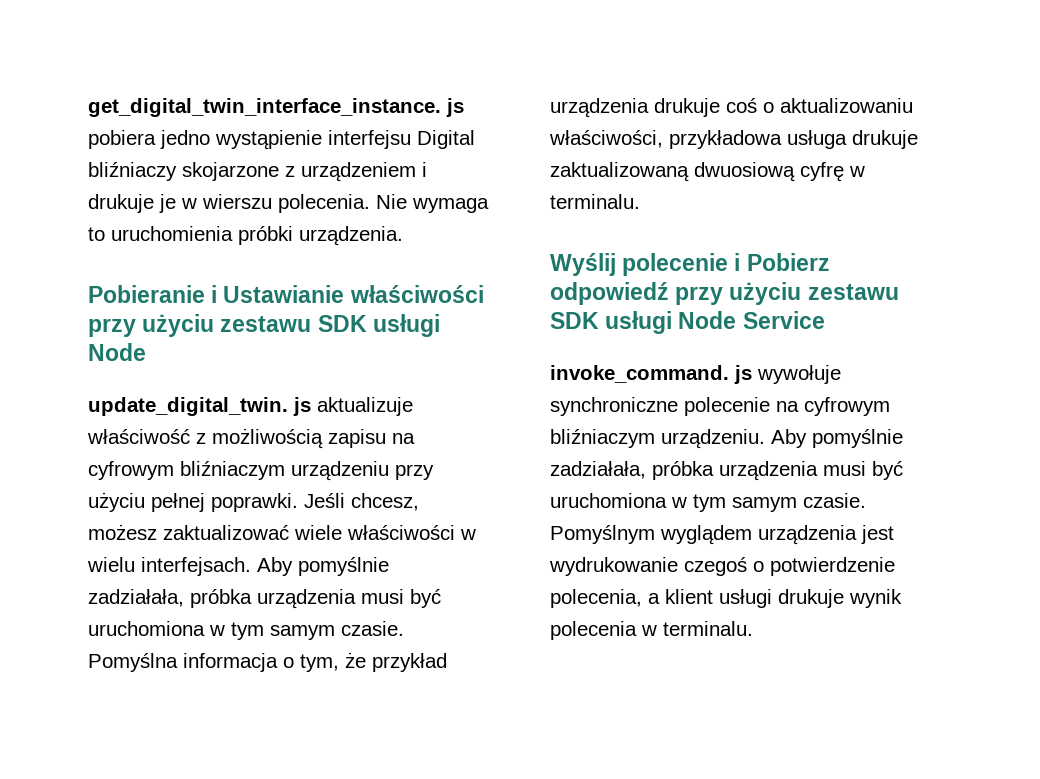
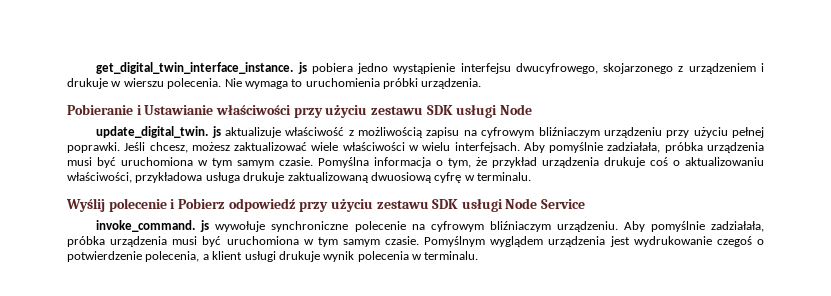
[417,130,475,149] [88,162,279,181] Digital bliźniaczy skojarzone -> [515,63,674,74] dwucyfrowego, skojarzonego
[159,194,176,213] je -> (108, 83) none

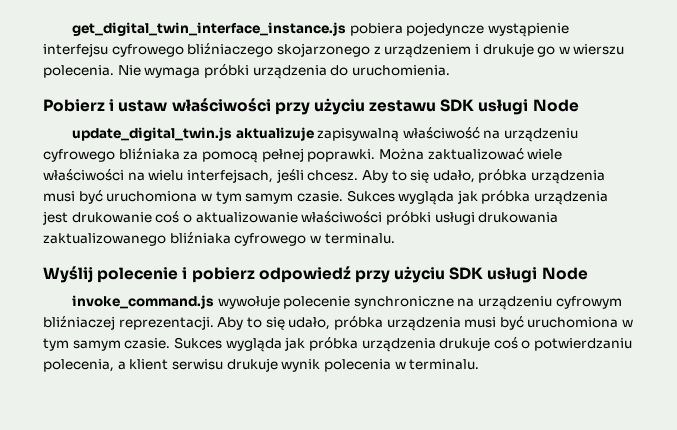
[96,62,598,74] get_digital_twin_interface_instance. js pobiera jedno wystąpienie interfejsu dwucyfrowego, -> [71,22,569,37] [43,43,274,57] get_digital_twin_interface_instance.js pobiera pojedyncze wystąpienie interfejsu cyfrowego bliźniaczego
(108, 83) none -> [537,46,556,57] go
[291,78,482,89] [67,104,214,115] to uruchomienia próbki urządzenia. // Pobieranie i Ustawianie -> [203,64,450,79] [43,99,168,112] próbki urządzenia do uruchomienia. // Pobierz i ustaw
[96,126,764,138] [67,142,765,153] [67,157,764,168] [67,172,462,183] update_digital_twin. js aktualizuje właściwość z możliwością zapisu na cyfrowym bliźniaczym urządzeniu przy użyciu pełnej poprawki. Jeśli chcesz, możesz zaktualizować wiele właściwości w wielu interfejsach. Aby pomyślnie zadziałała, próbka urządzenia musi być uruchomiona w tym samym czasie. Pomyślna informacja o tym, że przykład urządzenia drukuje coś o aktualizowaniu właściwości, przykładowa usługa drukuje zaktualizowaną dwuosiową cyfrę -> [71,127,579,142] [43,148,563,163] [43,169,606,184] [43,190,609,205] [42,211,559,225] [43,232,307,246] update_digital_twin.js aktualizuje zapisywalną właściwość na urządzeniu cyfrowego bliźniaka za pomocą pełnej poprawki. Można zaktualizować wiele właściwości na wielu interfejsach, jeśli chcesz. Aby to się udało, próbka urządzenia musi być uruchomiona w tym samym czasie. Sukces wygląda jak próbka urządzenia jest drukowanie coś o aktualizowanie właściwości próbki usługi drukowania zaktualizowanego bliźniaka cyfrowego
[177,198,225,209] Pobierz -> [191,267,255,283] pobierz
[376,198,586,212] [96,220,765,232] [67,236,764,247] [67,251,142,262] zestawu SDK usługi Node Service // invoke_command. js wywołuje synchroniczne polecenie na cyfrowym bliźniaczym urządzeniu. Aby pomyślnie zadziałała, próbka urządzenia musi być uruchomiona w tym samym czasie. Pomyślnym wyglądem urządzenia jest wydrukowanie czegoś o potwierdzenie -> [449,267,588,283] [71,295,622,310] [43,316,634,331] [43,337,633,352] SDK usługi Node // invoke_command.js wywołuje polecenie synchroniczne na urządzeniu cyfrowym bliźniaczej reprezentacji. Aby to się udało, próbka urządzenia musi być uruchomiona w tym samym czasie. Sukces wygląda jak próbka urządzenia drukuje coś o potwierdzaniu
[244,251,276,262] usługi -> [171,359,223,370] serwisu

